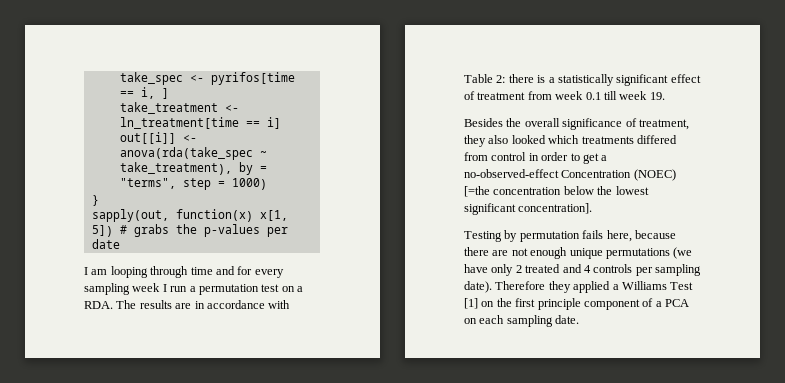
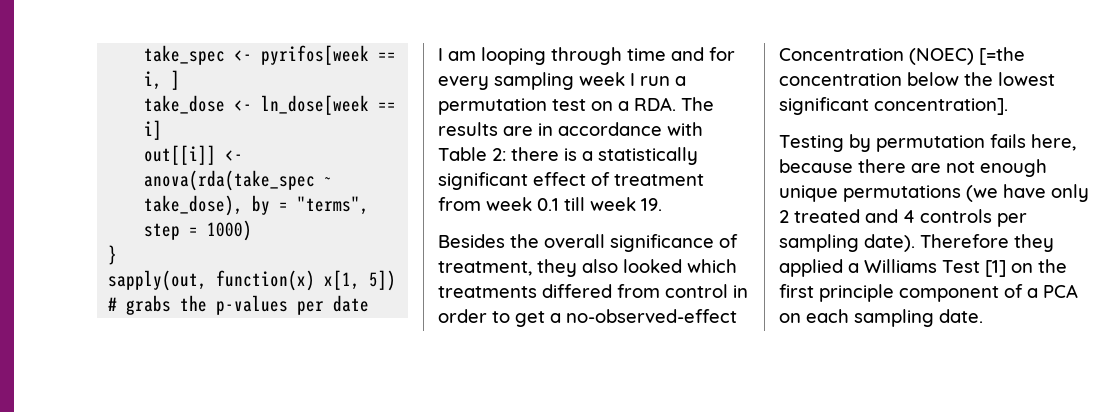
[210,72,295,85] pyrifos[time -> [261,45,370,65] pyrifos[week
[119,102,239,114] [119,117,239,129] take_treatment <- ln_treatment[time -> [144,95,370,115] take_dose <- ln_dose[week
[119,162,232,175] take_treatment), -> [144,195,244,216] take_dose),

